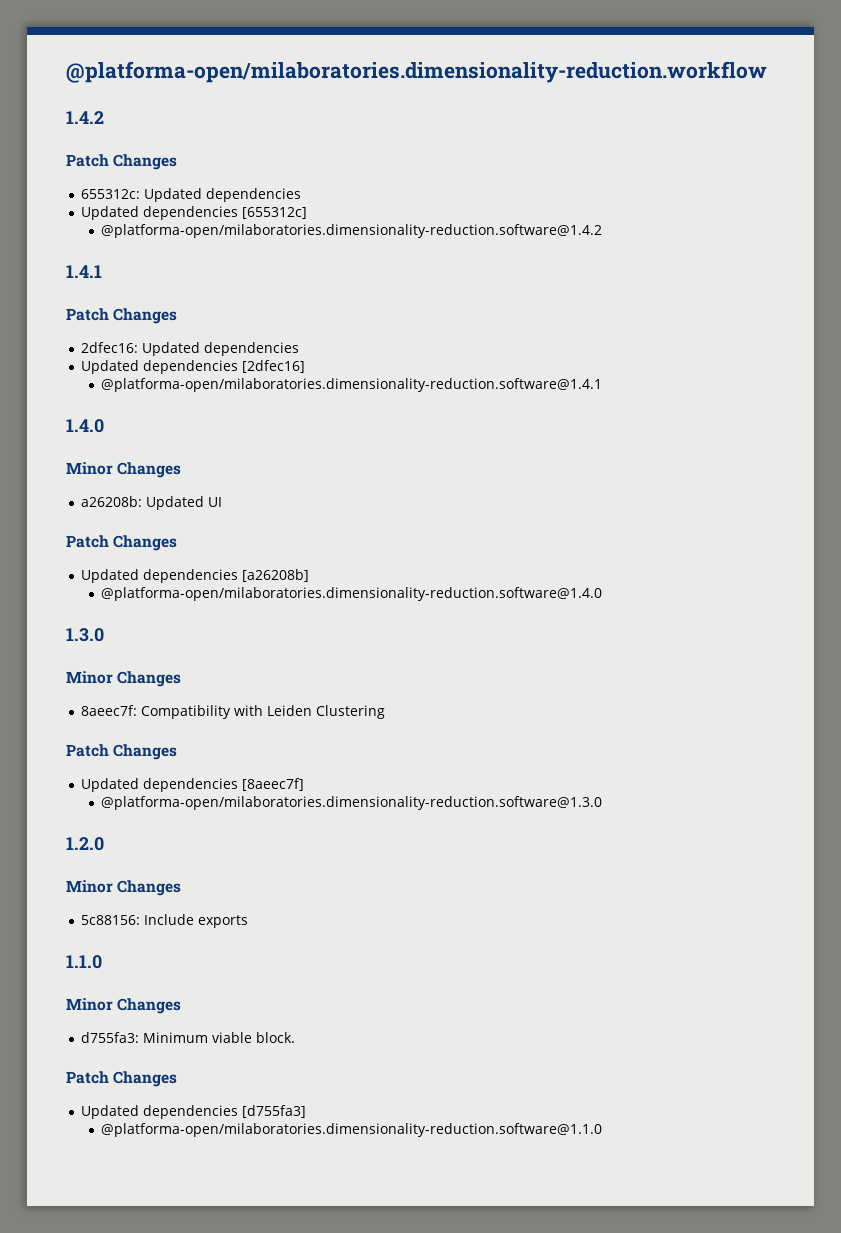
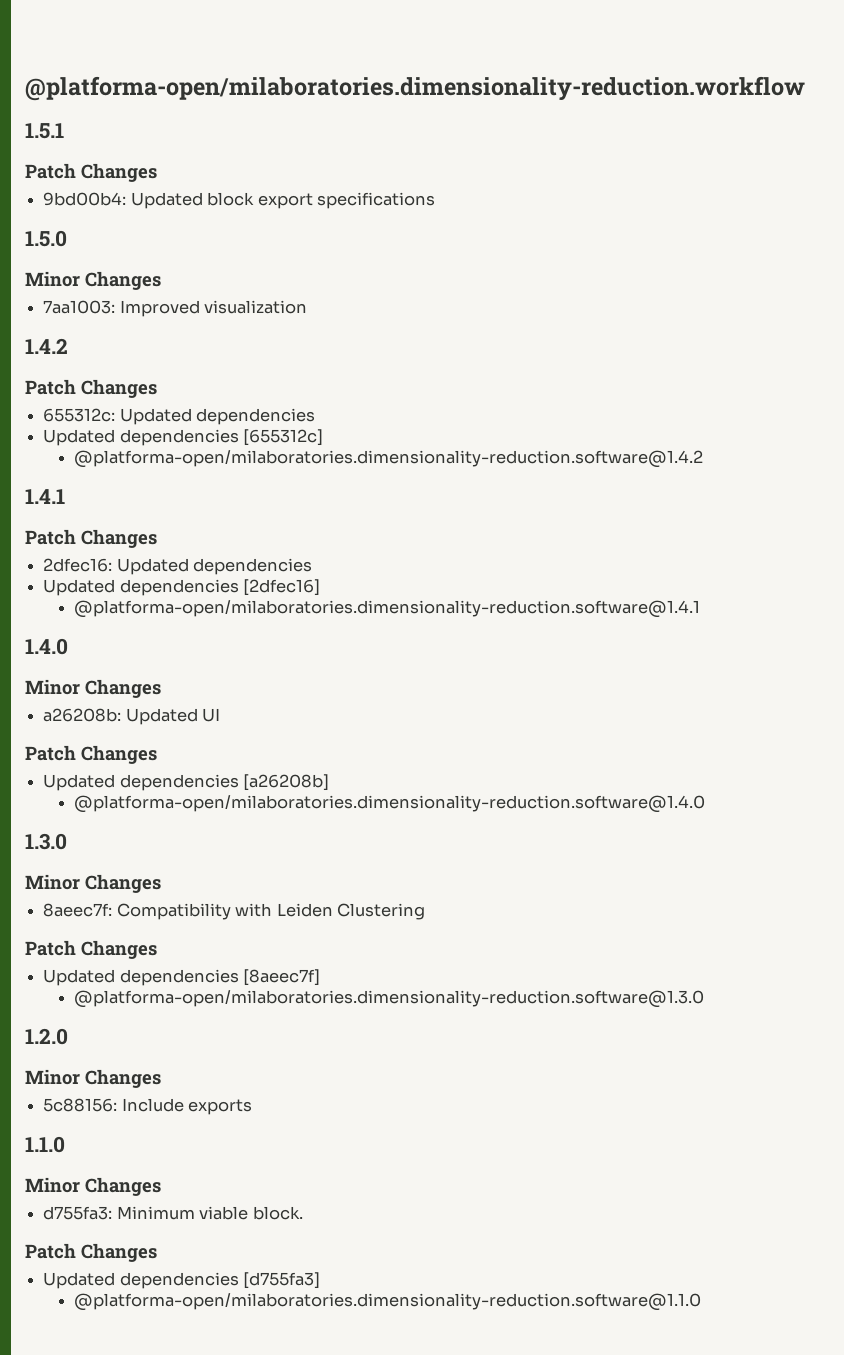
(767, 72) none -> [25,123,64,139] [25,163,157,182] [43,192,435,209] [25,230,67,247] [25,271,161,290] [43,300,308,317] // 1.5.1 // Patch Changes // 9bd00b4: Updated block export specifications // 1.5.0 // Minor Changes // 7aa1003: Improved visualization

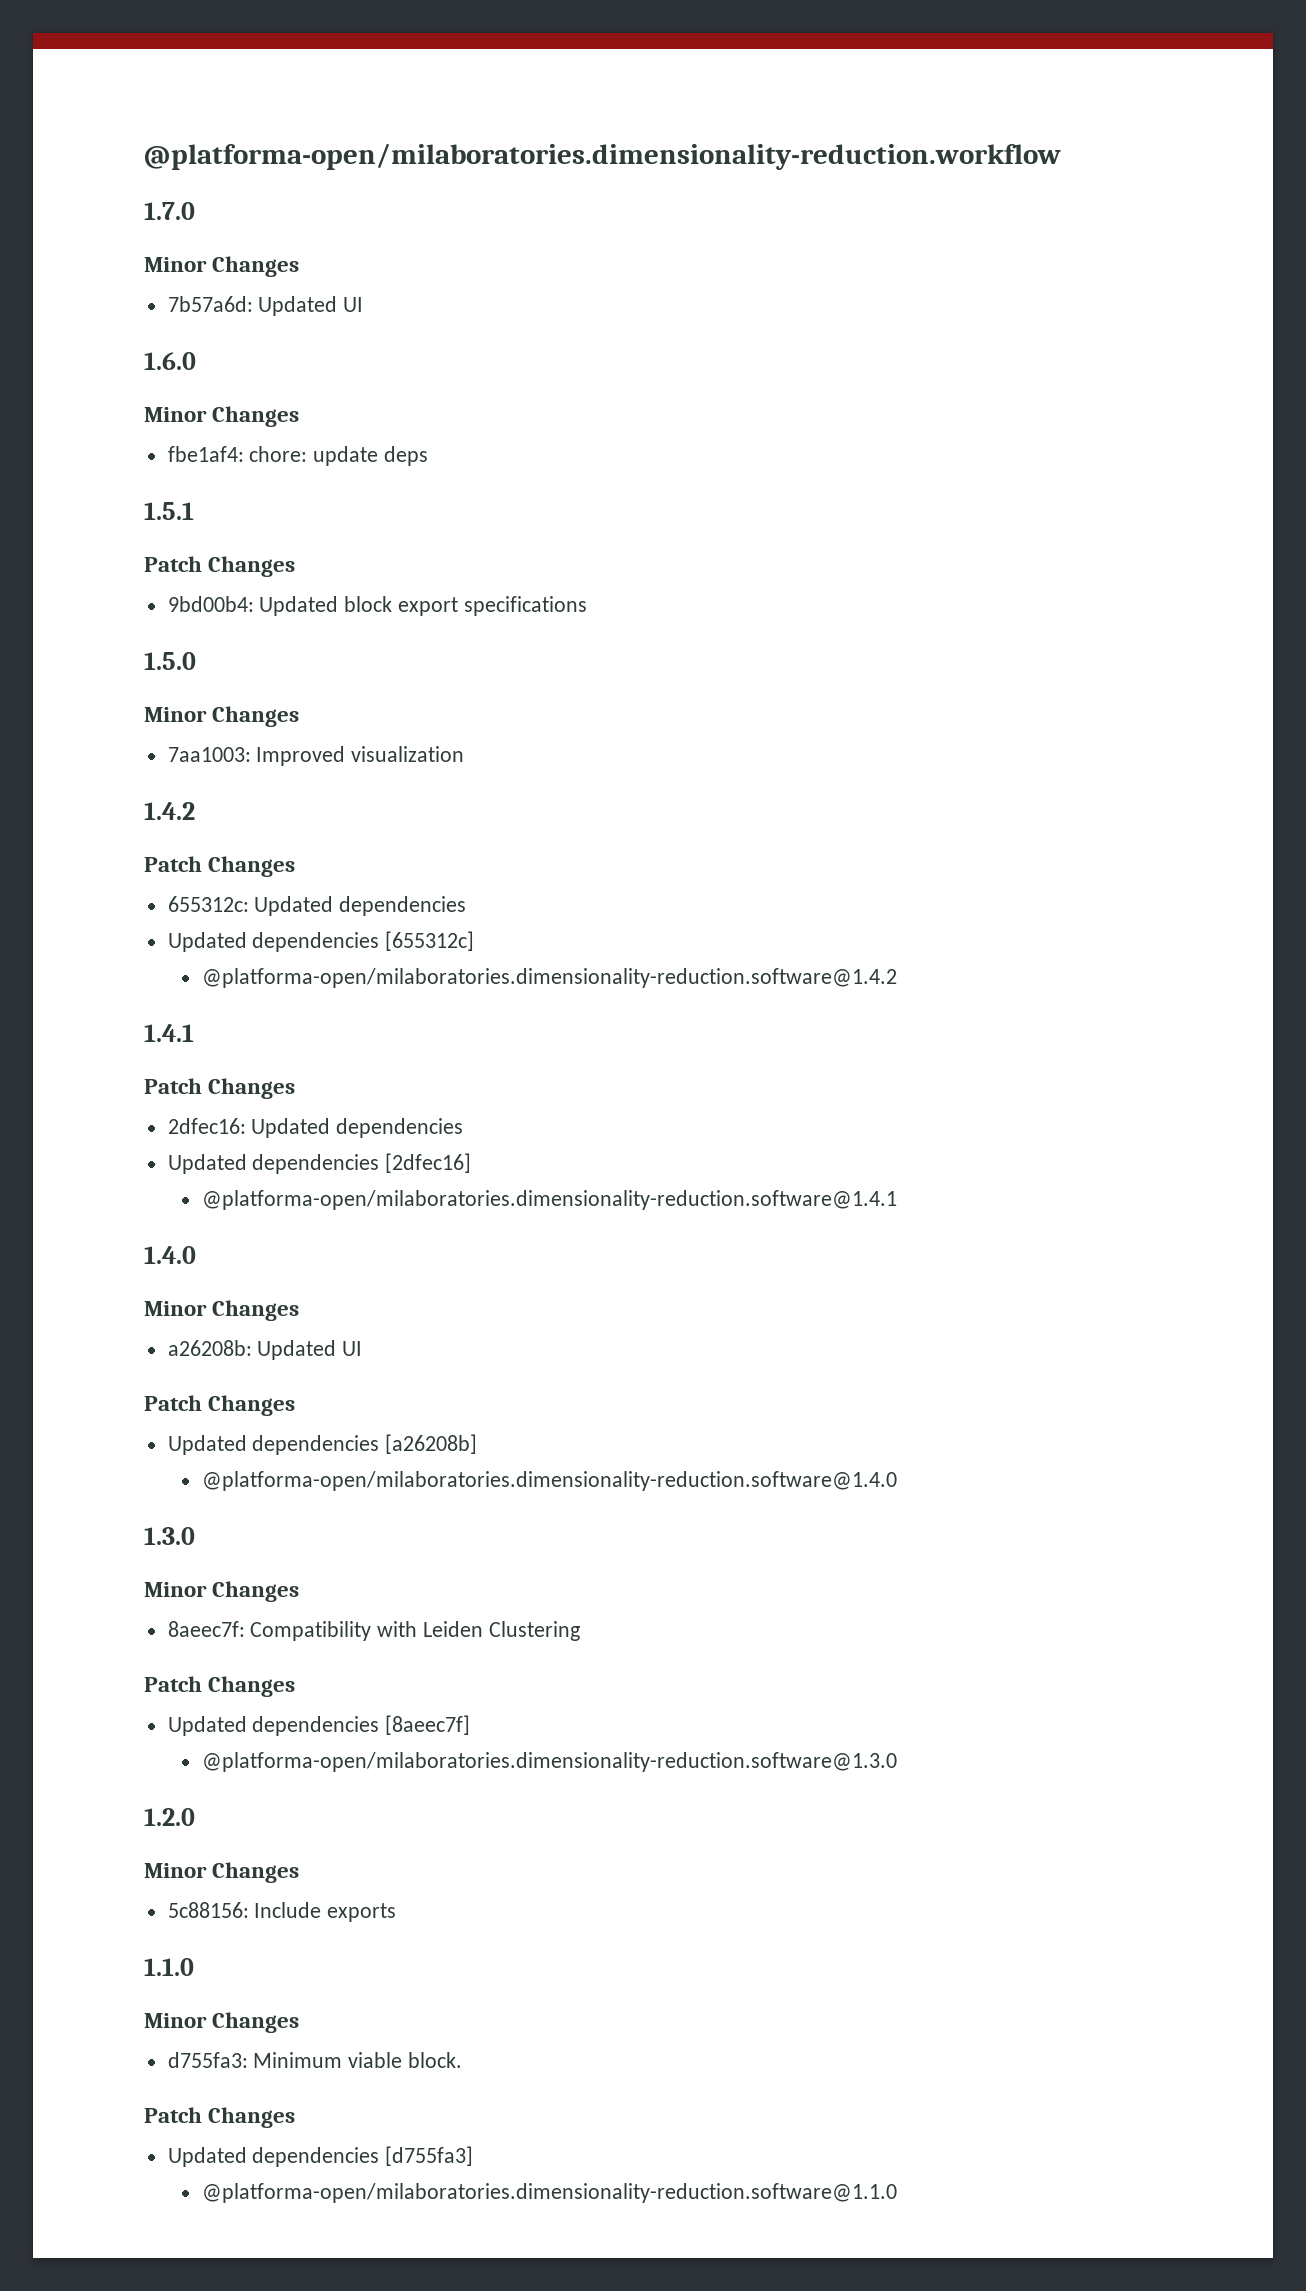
(805, 88) none -> [144,202,195,220] [144,256,300,277] [167,296,364,316] [144,352,196,370] [144,406,300,427] [167,446,429,466] // 1.7.0 // Minor Changes // 7b57a6d: Updated UI // 1.6.0 // Minor Changes // fbe1af4: chore: update deps

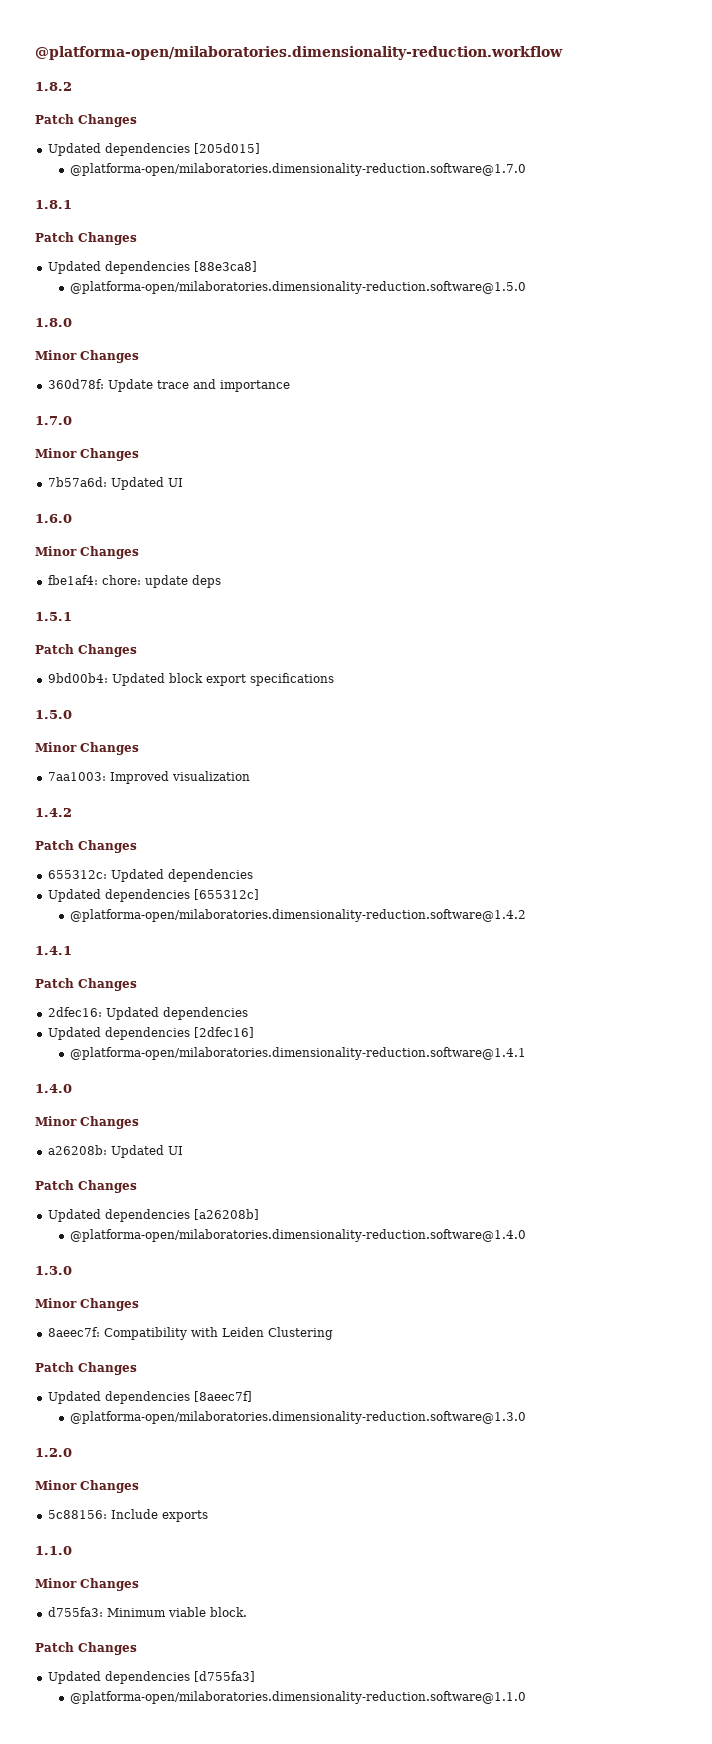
(1061, 156) none -> [35,82,72,91] [35,114,137,127] [47,143,260,156] [69,163,526,176] [35,200,72,209] [35,232,137,245] [47,261,257,274] [69,281,526,294] [35,318,72,327] [35,350,139,363] [47,379,290,392] // 1.8.2 // Patch Changes // Updated dependencies [205d015] // @platforma-open/milaboratories.dimensionality-reduction.software@1.7.0 // 1.8.1 // Patch Changes // Updated dependencies [88e3ca8] // @platforma-open/milaboratories.dimensionality-reduction.software@1.5.0 // 1.8.0 // Minor Changes // 360d78f: Update trace and importance

